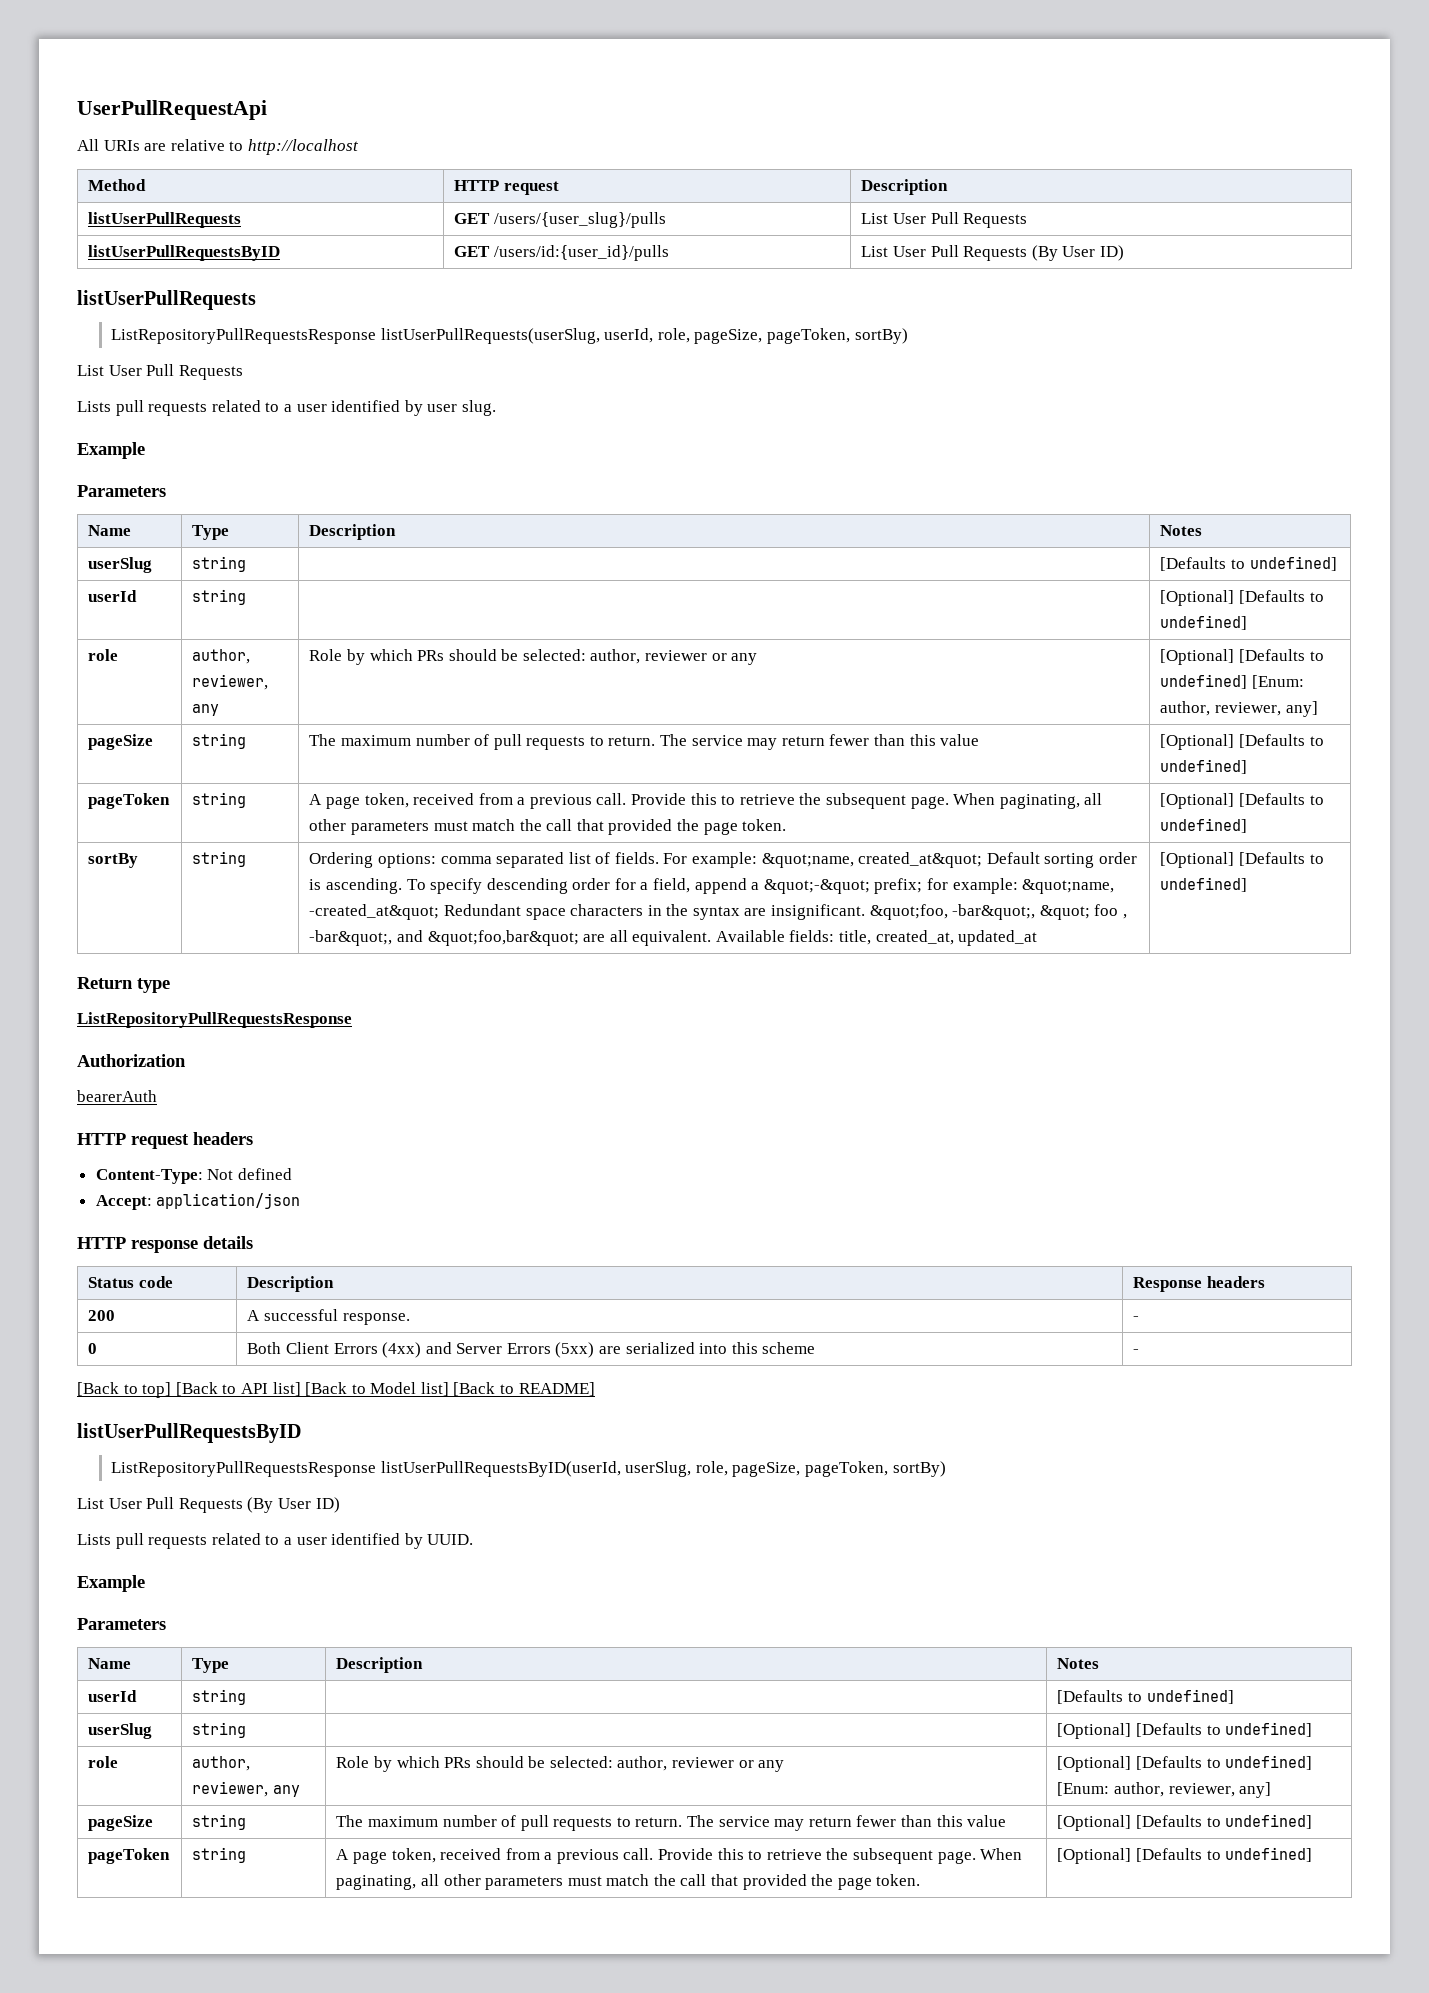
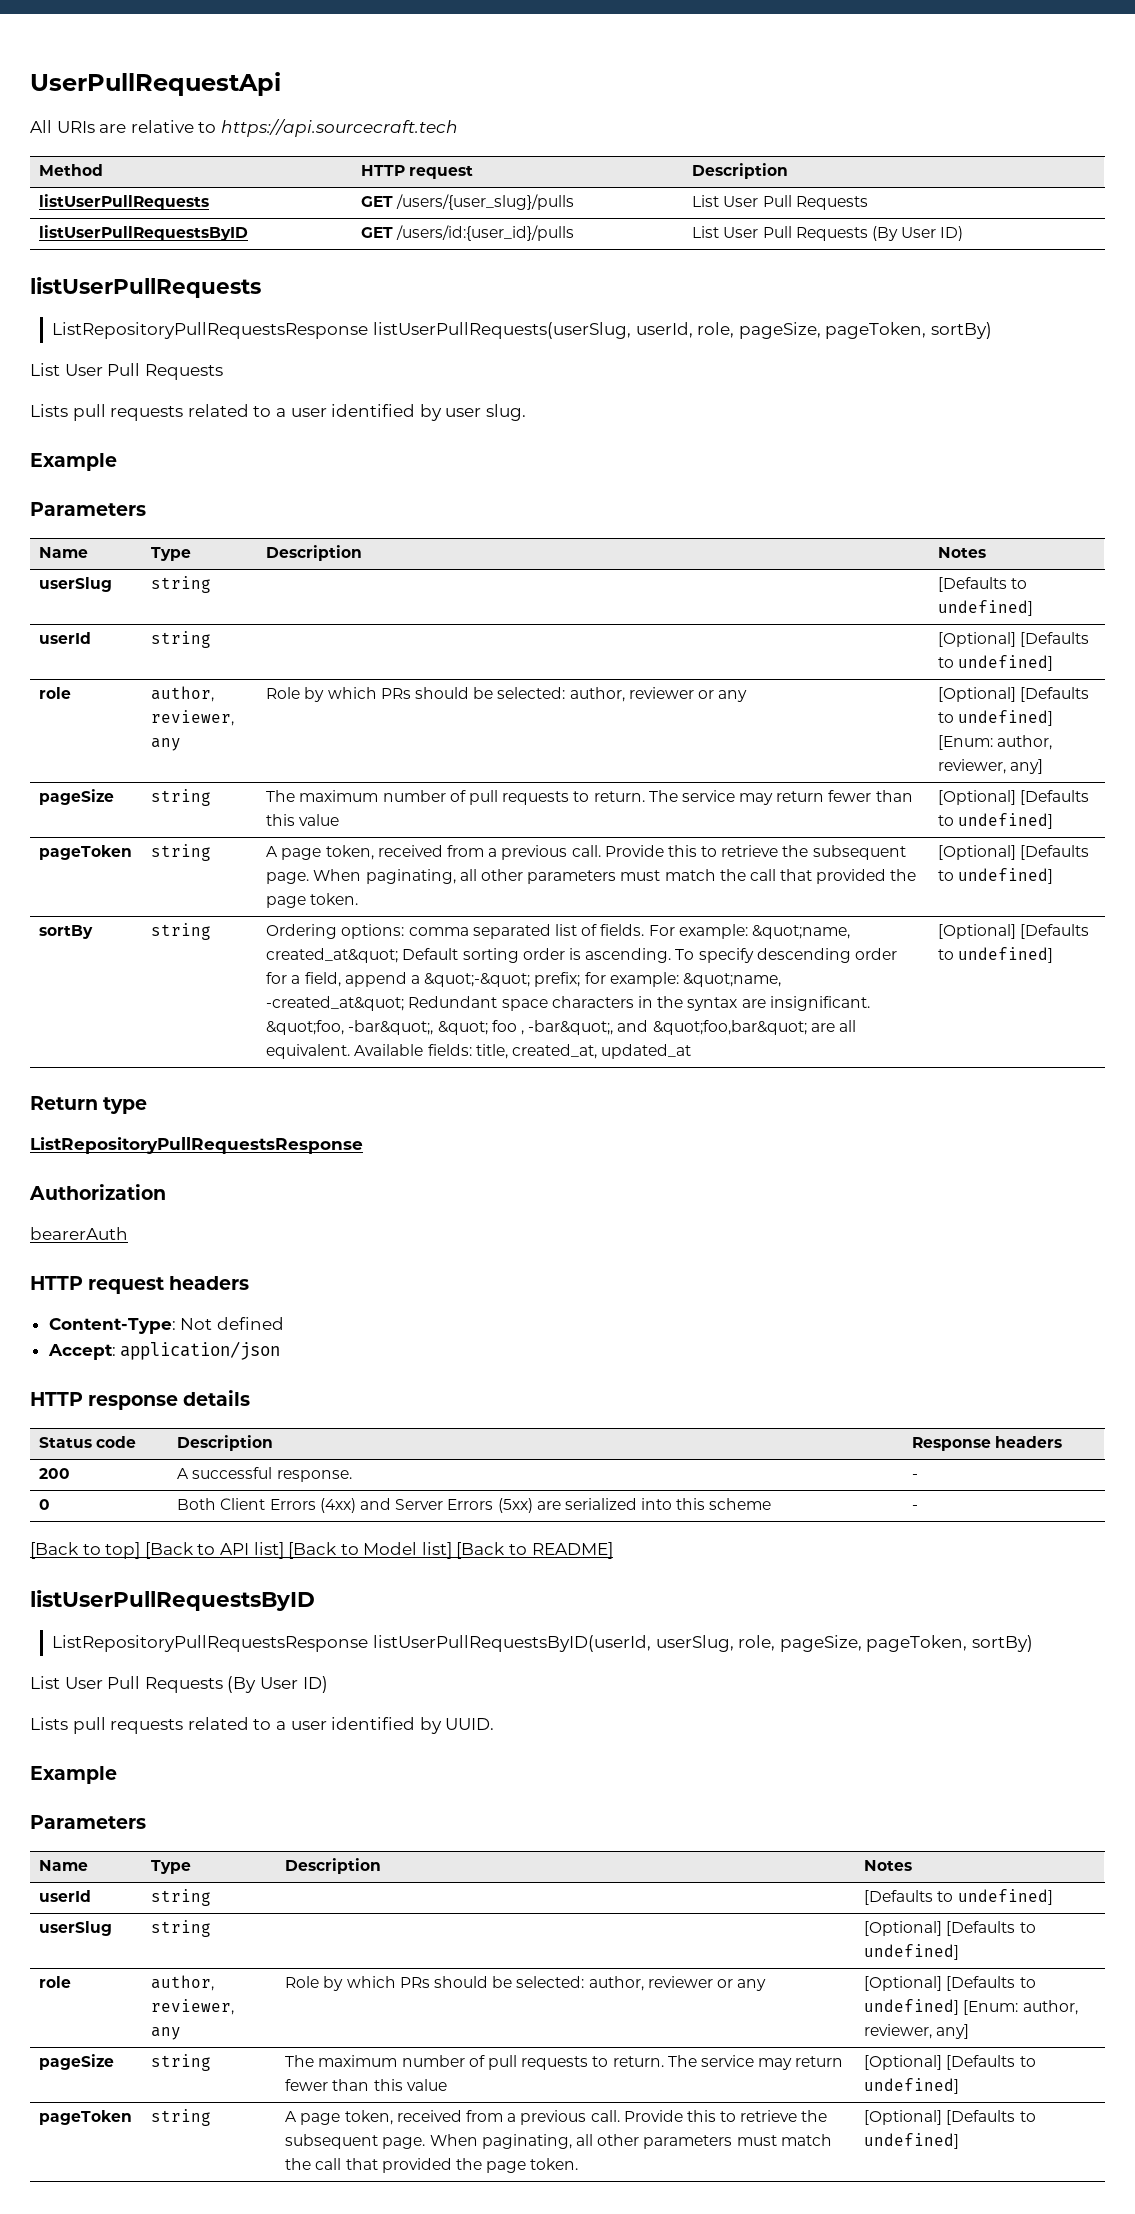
[247,139,359,155] http://localhost -> [220,119,458,137] https://api.sourcecraft.tech

